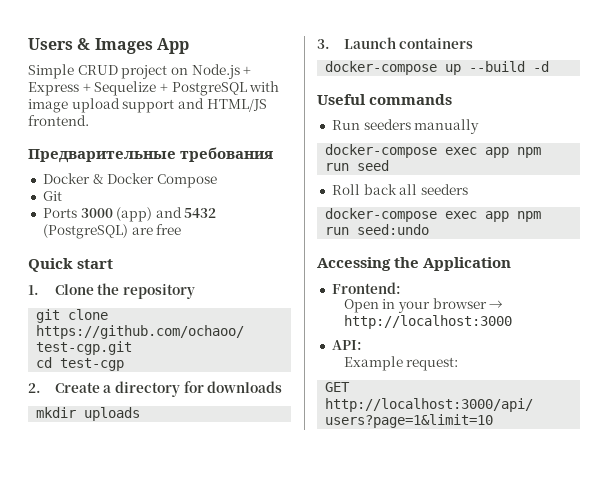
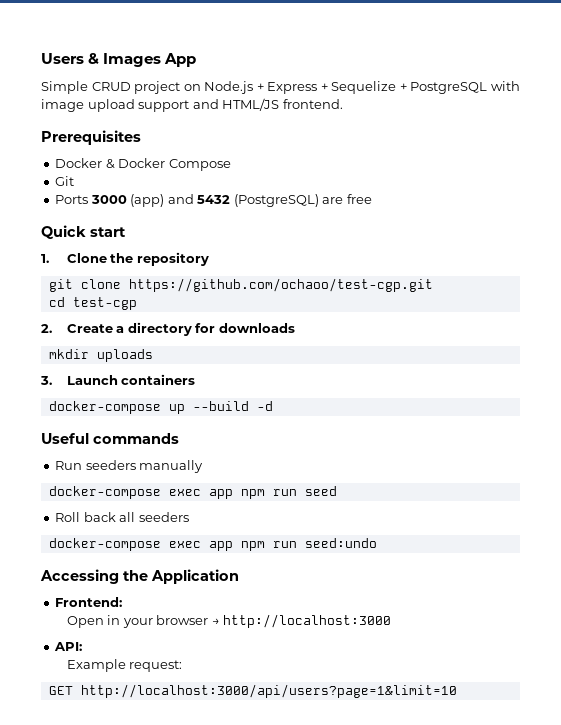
[28,147,274,163] Предварительные требования -> [41,130,141,145] Prerequisites

